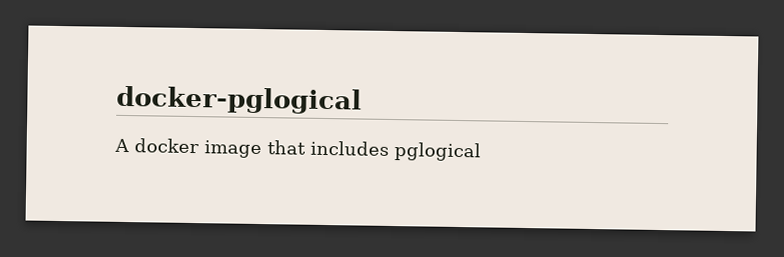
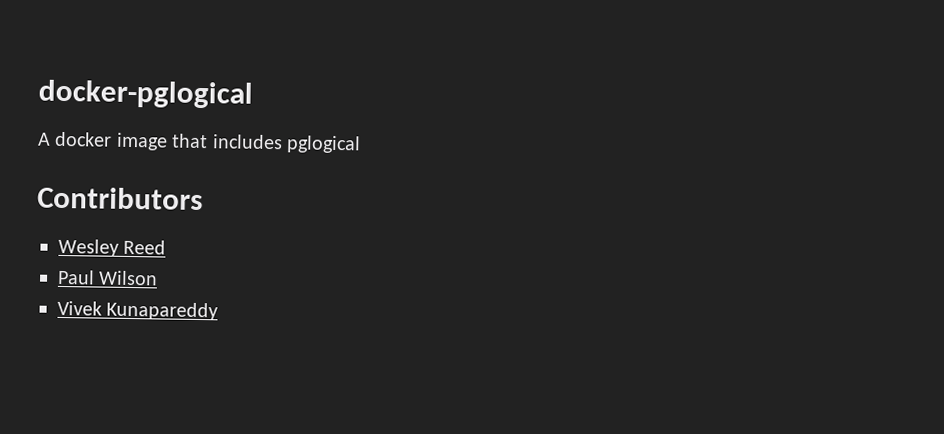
(481, 152) none -> [37,186,203,211] [58,238,167,257] [57,269,159,286] [57,300,219,321] // Contributors // Wesley Reed // Paul Wilson // Vivek Kunapareddy

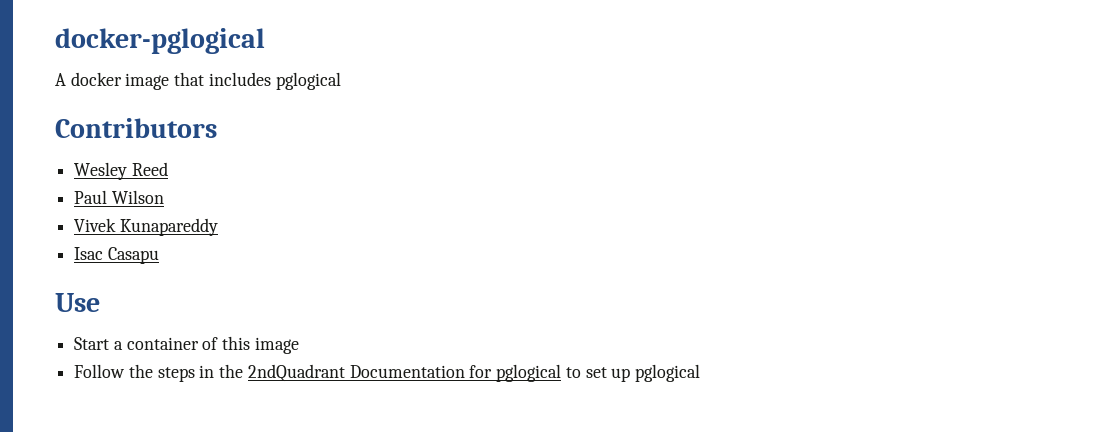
(219, 311) none -> [74,247,159,264] [55,293,100,312] [74,336,299,354] [74,364,700,382] // Isac Casapu // Use // Start a container of this image // Follow the steps in the 2ndQuadrant Documentation for pglogical to set up pglogical

